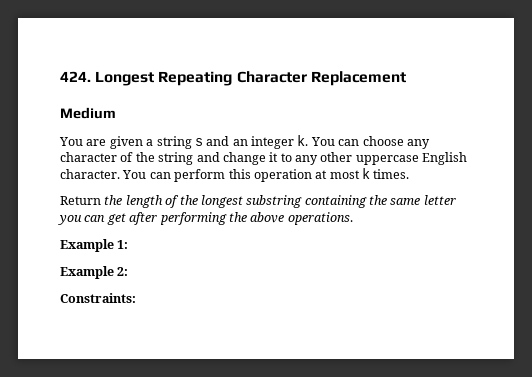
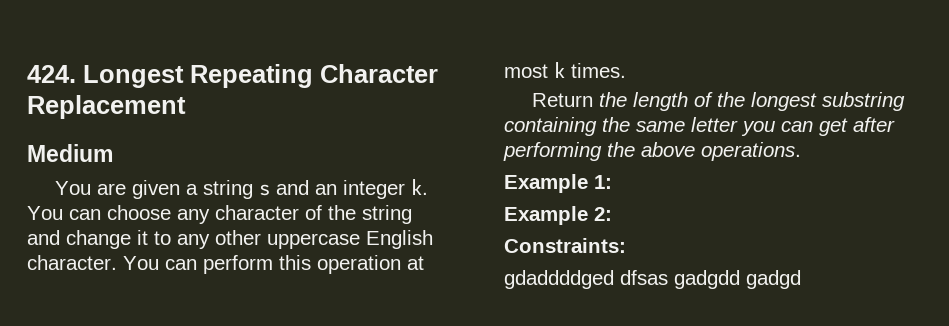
(136, 298) none -> [504,270,801,289] // gdaddddged dfsas gadgdd gadgd

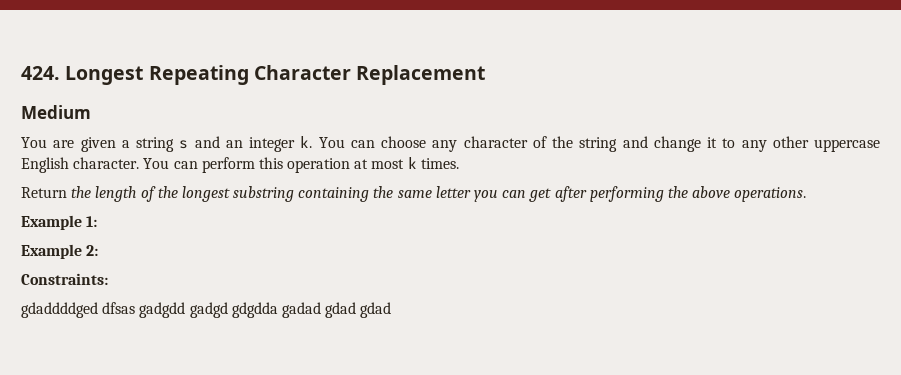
(801, 279) none -> [231,302,392,318] gdgdda gadad gdad gdad

